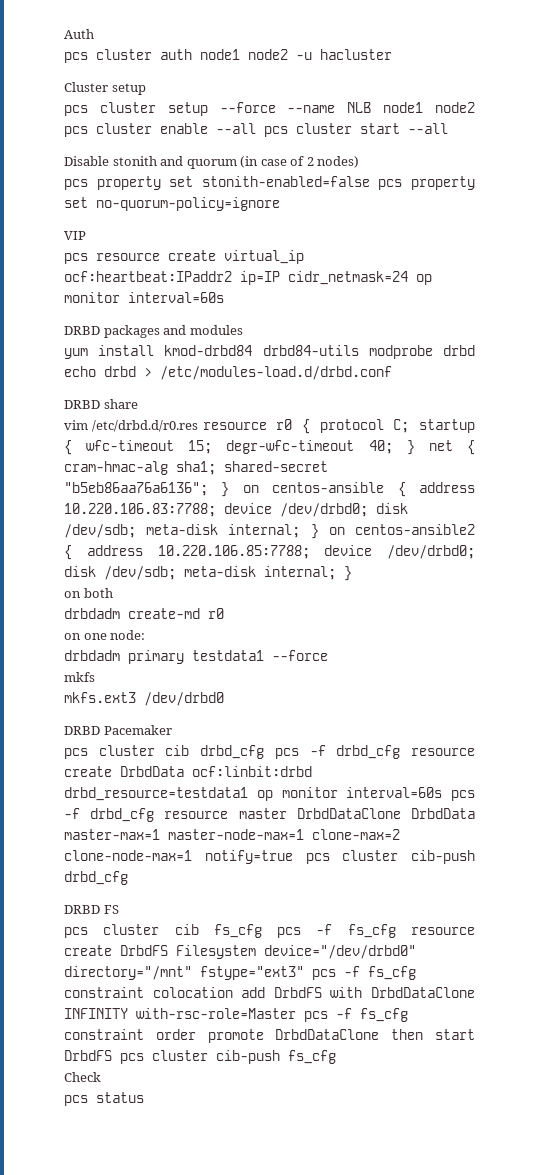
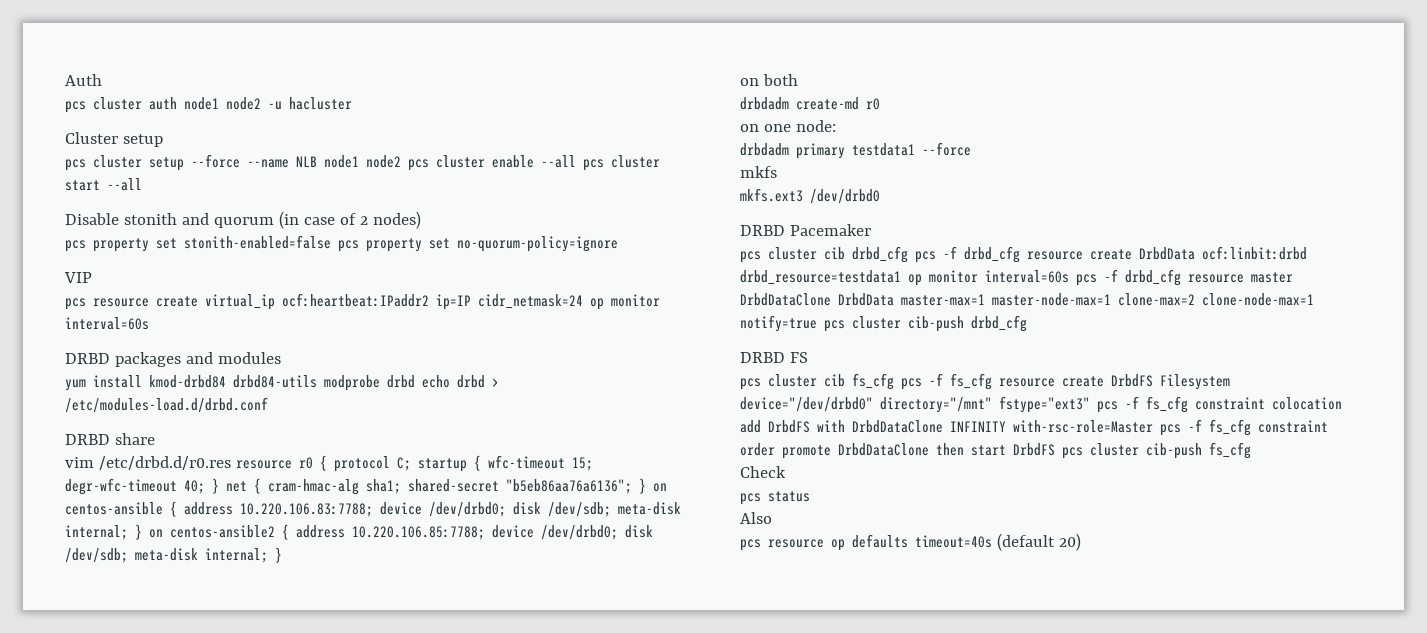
(144, 1097) none -> [740,512,772,524] [740,533,1081,551] // Also // pcs resource op defaults timeout=40s (default 20)

